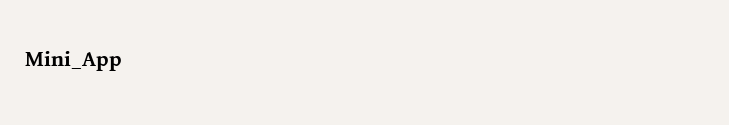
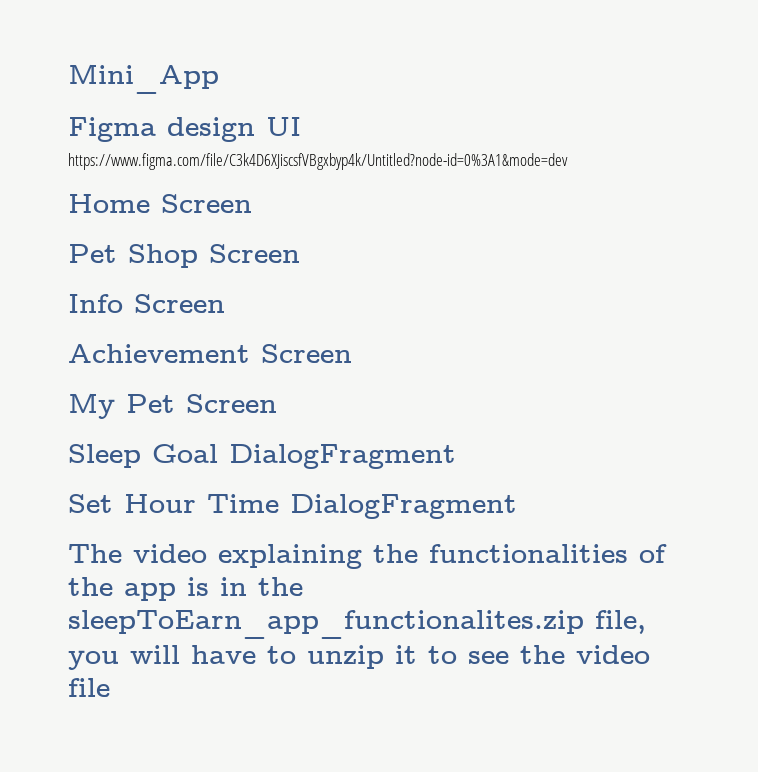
(122, 61) none -> [68,117,301,142] [68,153,568,170] [68,194,252,213] [68,244,300,268] [68,294,225,313] [68,344,352,363] [68,393,277,419] [68,444,456,469] [68,494,517,519] [68,544,667,569] [68,577,303,601] [68,610,646,639] [68,645,650,670] [68,678,110,697] // Figma design UI // https://www.figma.com/file/C3k4D6XJiscsfVBgxbyp4k/Untitled?node-id=0%3A1&mode=dev // Home Screen // Pet Shop Screen // Info Screen // Achievement Screen // My Pet Screen // Sleep Goal DialogFragment // Set Hour Time DialogFragment // The video explaining the functionalities of the app is in the sleepToEarn_app_functionalites.zip file, you will have to unzip it to see the video file

